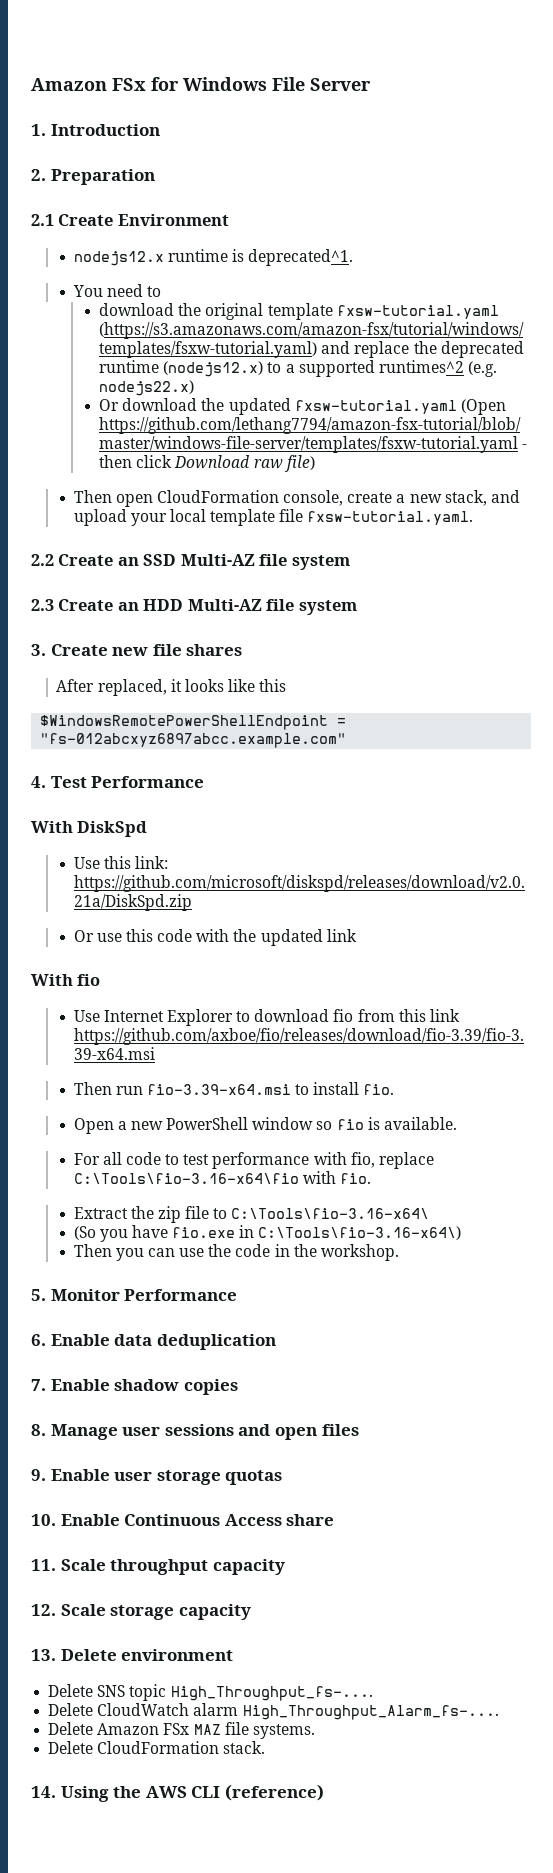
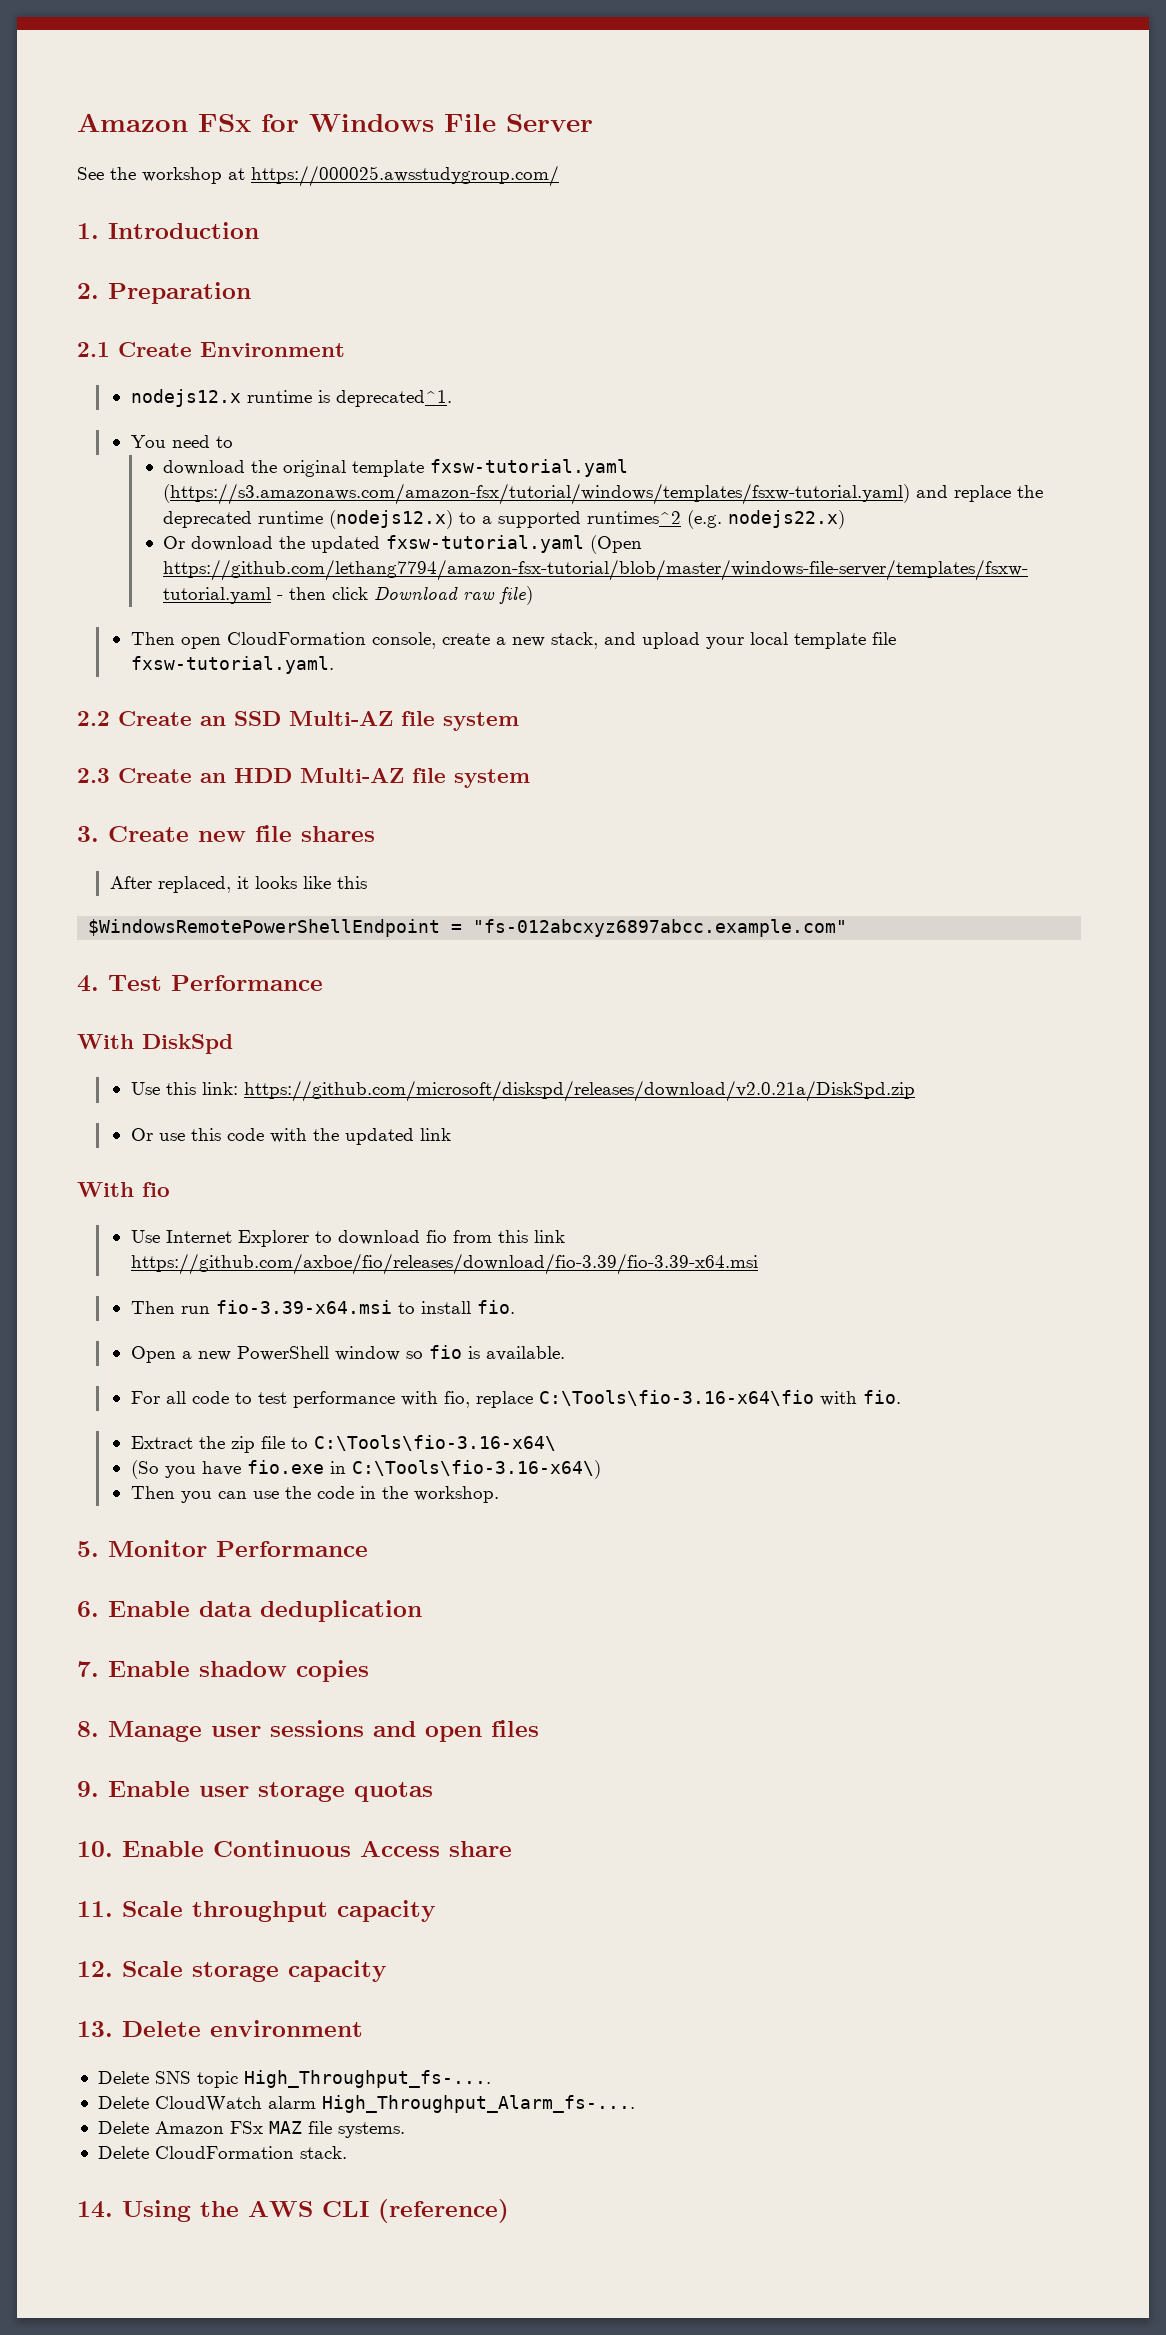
(371, 84) none -> [77,165,559,187] // See the workshop at https://000025.awsstudygroup.com/

